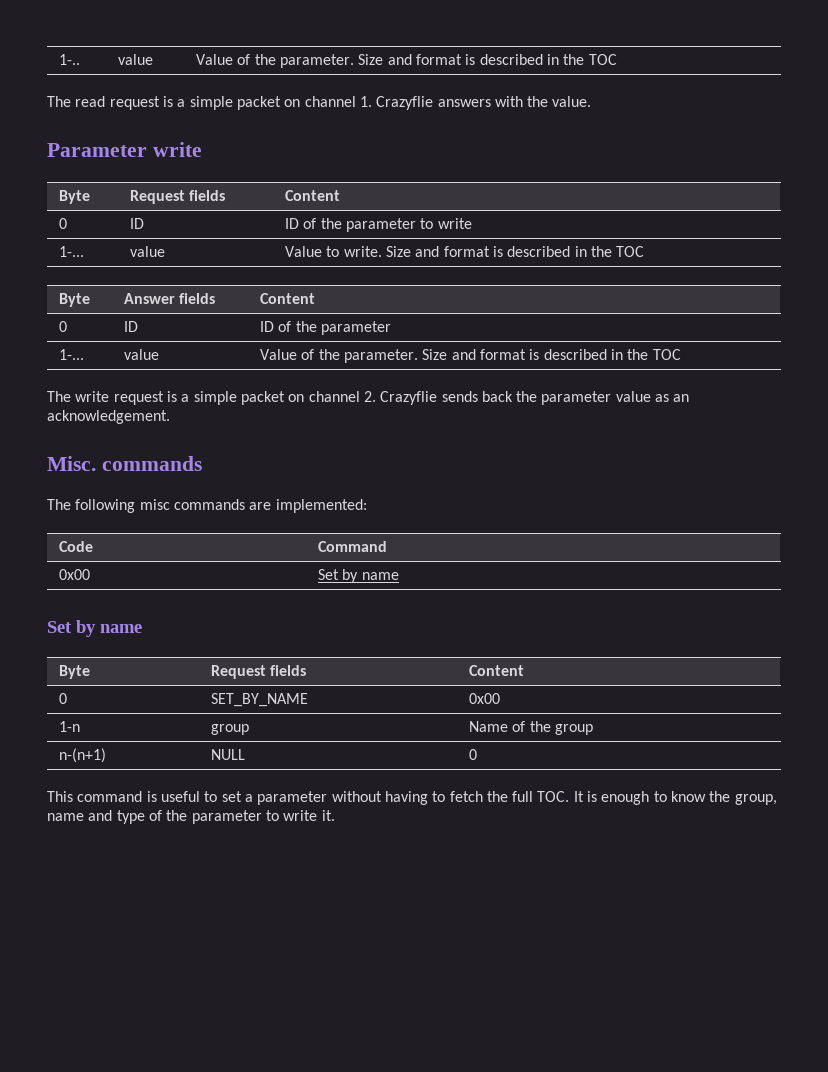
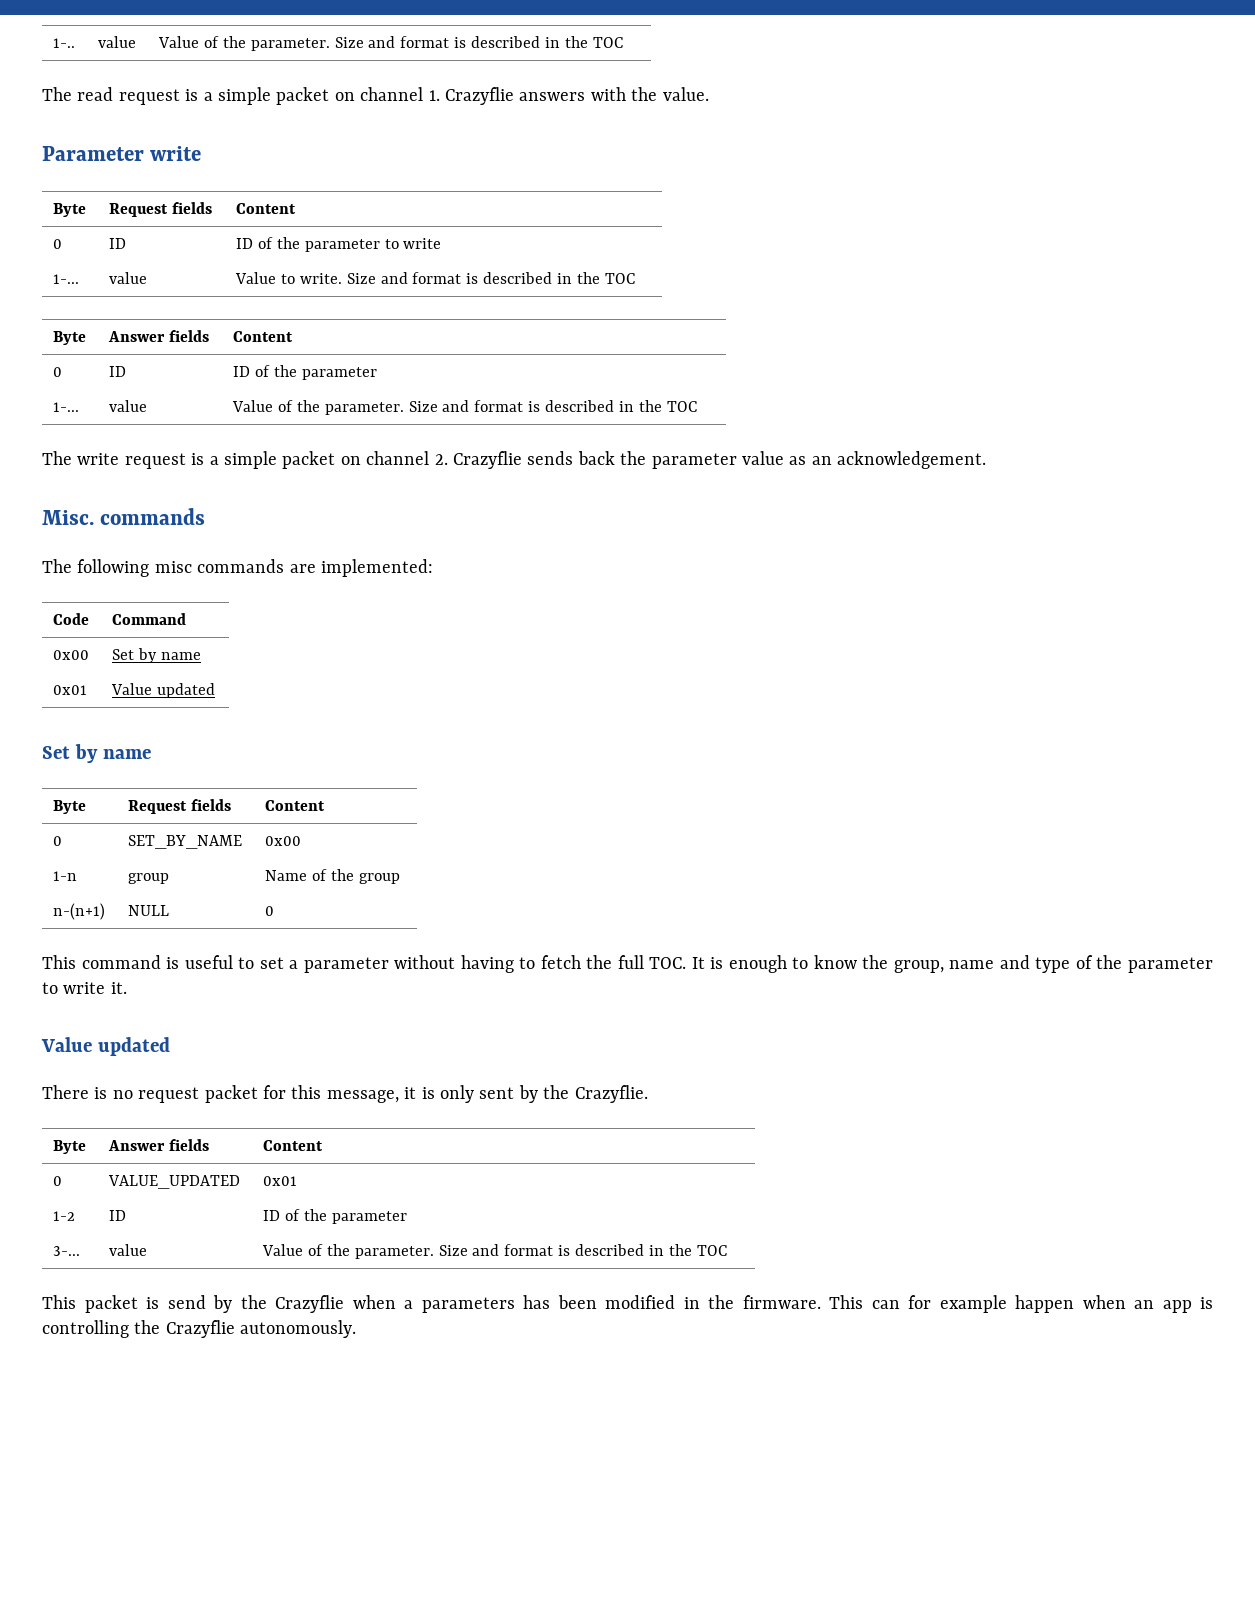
(399, 576) none -> [53,685,88,695] [111,683,215,698] // 0x01 | Value updated
(335, 815) none -> [41,1037,170,1056] [42,1085,648,1103] [53,1140,87,1154] [108,1139,209,1151] [263,1140,324,1151] [53,1176,63,1186] [108,1175,241,1189] [263,1176,298,1186] [53,1211,76,1221] [109,1210,127,1221] [263,1209,407,1224] [53,1246,81,1256] [109,1244,148,1256] [262,1244,727,1259] [42,1295,1213,1313] [42,1320,357,1338] // Value updated // There is no request packet for this message, it is only sent by the Crazyflie. // Byte | Answer fields | Content // 0 | VALUE_UPDATED | 0x01 // 1-2 | ID | ID of the parameter // 3-... | value | Value of the parameter. Size and format is described in the TOC // This packet is send by the Crazyflie when a parameters has been modified in the firmware. This can for example happen when an app is controlling the Crazyflie autonomously.

